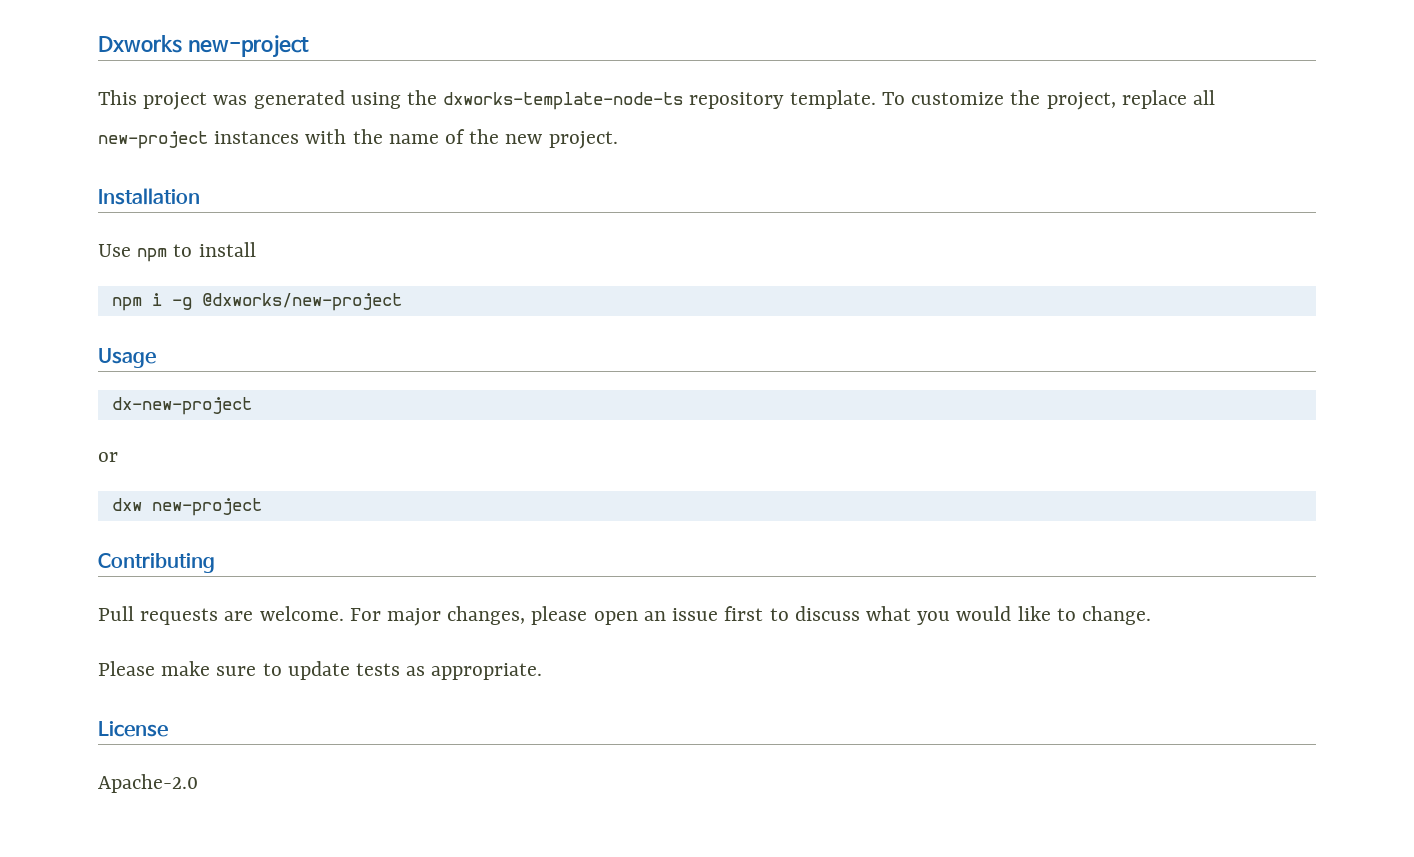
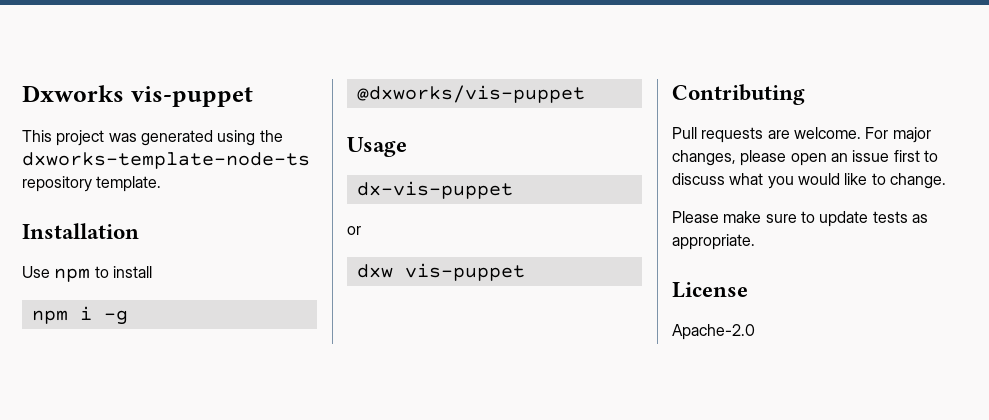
[187,35,309,58] new-project -> [130,86,253,107] vis-puppet
[881,90,1215,110] [98,129,618,149] To customize the project, replace all new-project instances with the name of the new project. -> (162, 184) none
[201,293,402,311] @dxworks/new-project -> [356,85,585,103] @dxworks/vis-puppet
[111,397,252,415] dx-new-project -> [356,181,513,199] dx-vis-puppet
[151,498,262,516] new-project -> [404,263,525,281] vis-puppet

